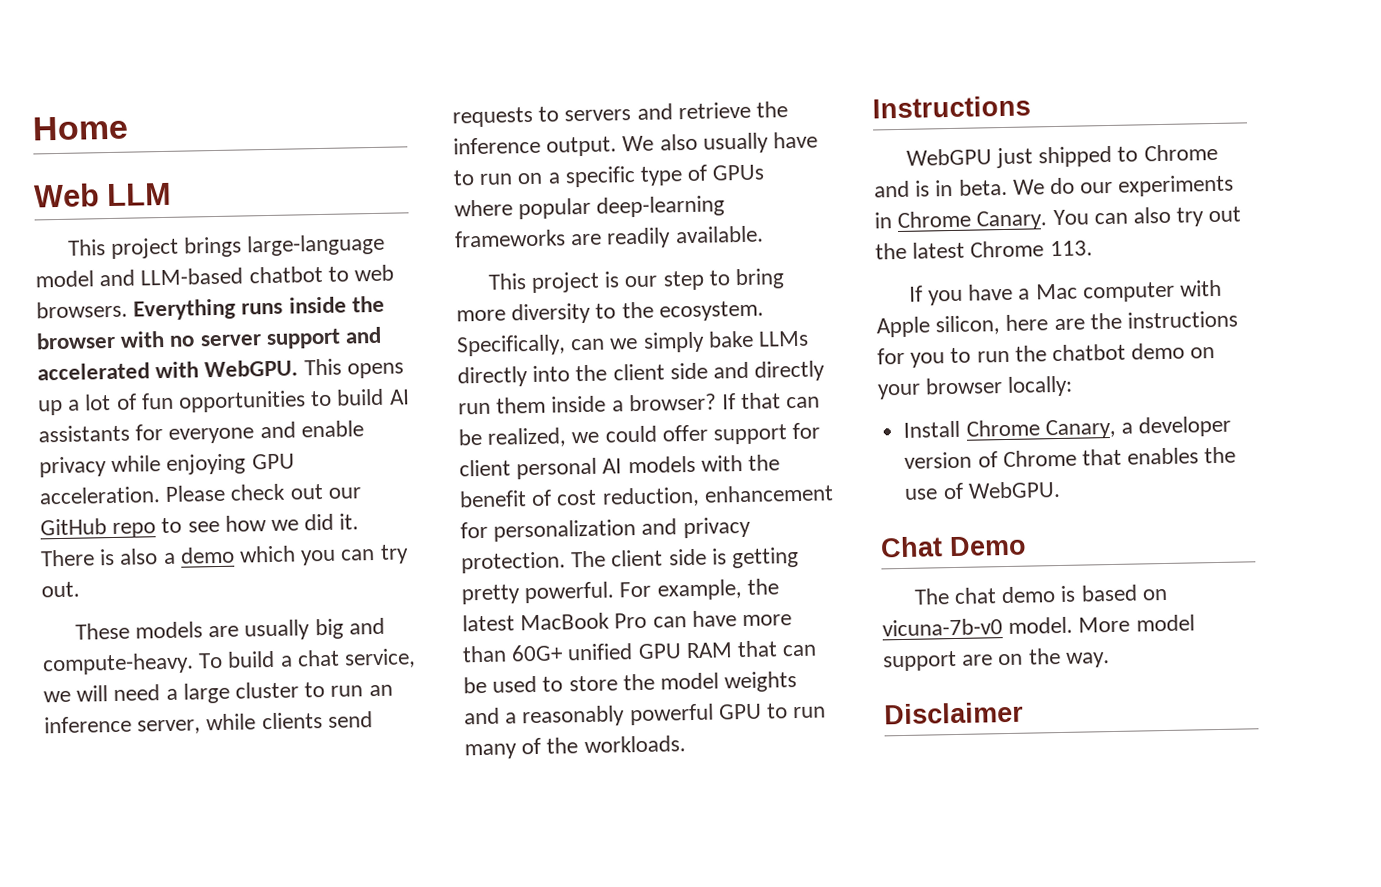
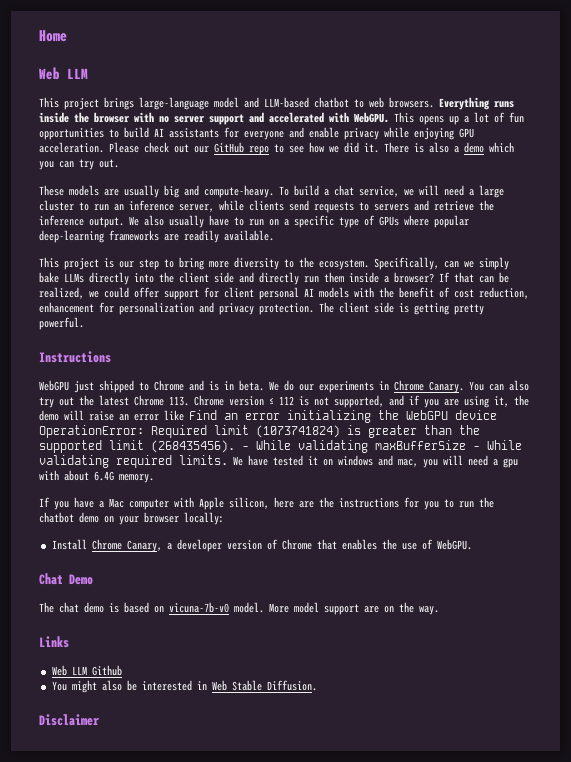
[619,578,779,601] [462,610,793,632] [462,640,818,663] [463,671,798,694] [463,703,827,728] [464,735,686,760] For example, the latest MacBook Pro can have more than 60G+ unified GPU RAM that can be used to store the model weights and a reasonably powerful GPU to run many of the workloads. -> (84, 323) none
(1093, 248) none -> [194,395,529,408] [39,410,497,423] [39,425,480,438] [39,440,522,453] [39,455,518,468] [39,470,154,483] Chrome version ≤ 112 is not supported, and if you are using it, the demo will raise an error like Find an error initializing the WebGPU device OperationError: Required limit (1073741824) is greater than the supported limit (268435456). - While validating maxBufferSize - While validating required limits. We have tested it on windows and mac, you will need a gpu with about 6.4G memory.
(1110, 660) none -> [39,636,69,648] [51,665,122,676] [51,680,317,693] // Links // Web LLM Github // You might also be interested in Web Stable Diffusion.

